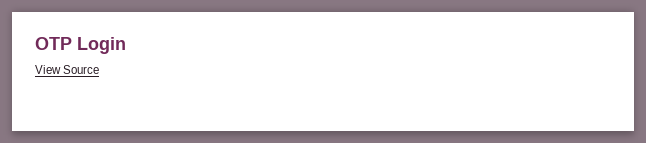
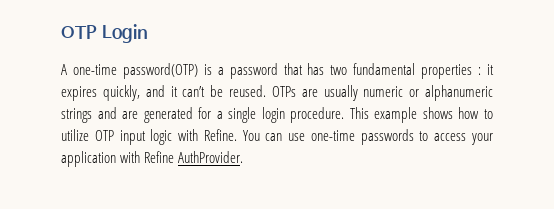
[35,65,100,74] View Source -> [61,63,495,79] [61,85,493,101] [61,107,494,123] [61,129,494,145] [61,151,244,167] A one-time password(OTP) is a password that has two fundamental properties : it expires quickly, and it can’t be reused. OTPs are usually numeric or alphanumeric strings and are generated for a single login procedure. This example shows how to utilize OTP input logic with Refine. You can use one-time passwords to access your application with Refine AuthProvider.

